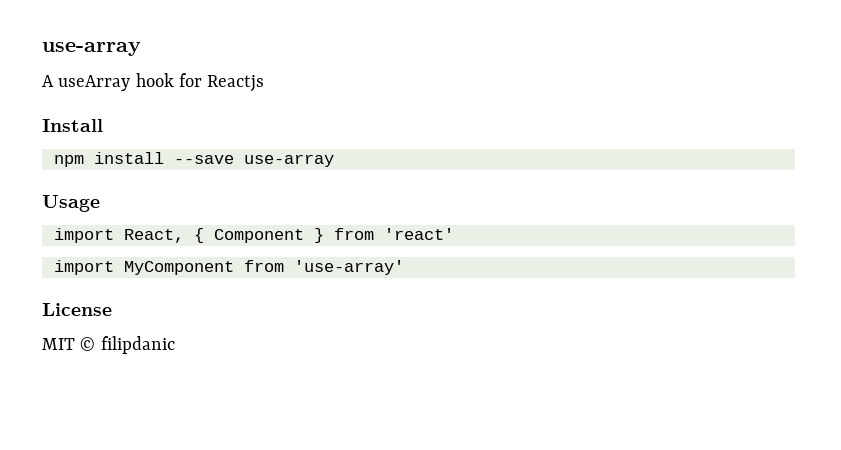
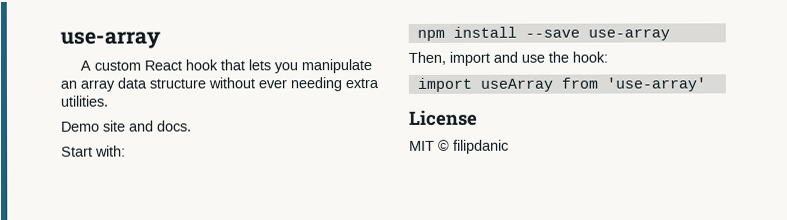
[58,73,265,92] [42,119,103,132] [53,152,334,167] [42,195,100,212] [53,228,454,243] [53,260,234,275] useArray hook for Reactjs // Install // npm install --save use-array // Usage // import React, { Component } from 'react' // import MyComponent -> [94,59,373,74] [60,77,379,92] [60,95,108,107] [61,120,192,132] [61,145,126,157] [416,26,670,41] [408,51,608,66] [416,77,553,92] custom React hook that lets you manipulate an array data structure without ever needing extra utilities. // Demo site and docs. // Start with: // npm install --save use-array // Then, import and use the hook: // import useArray

